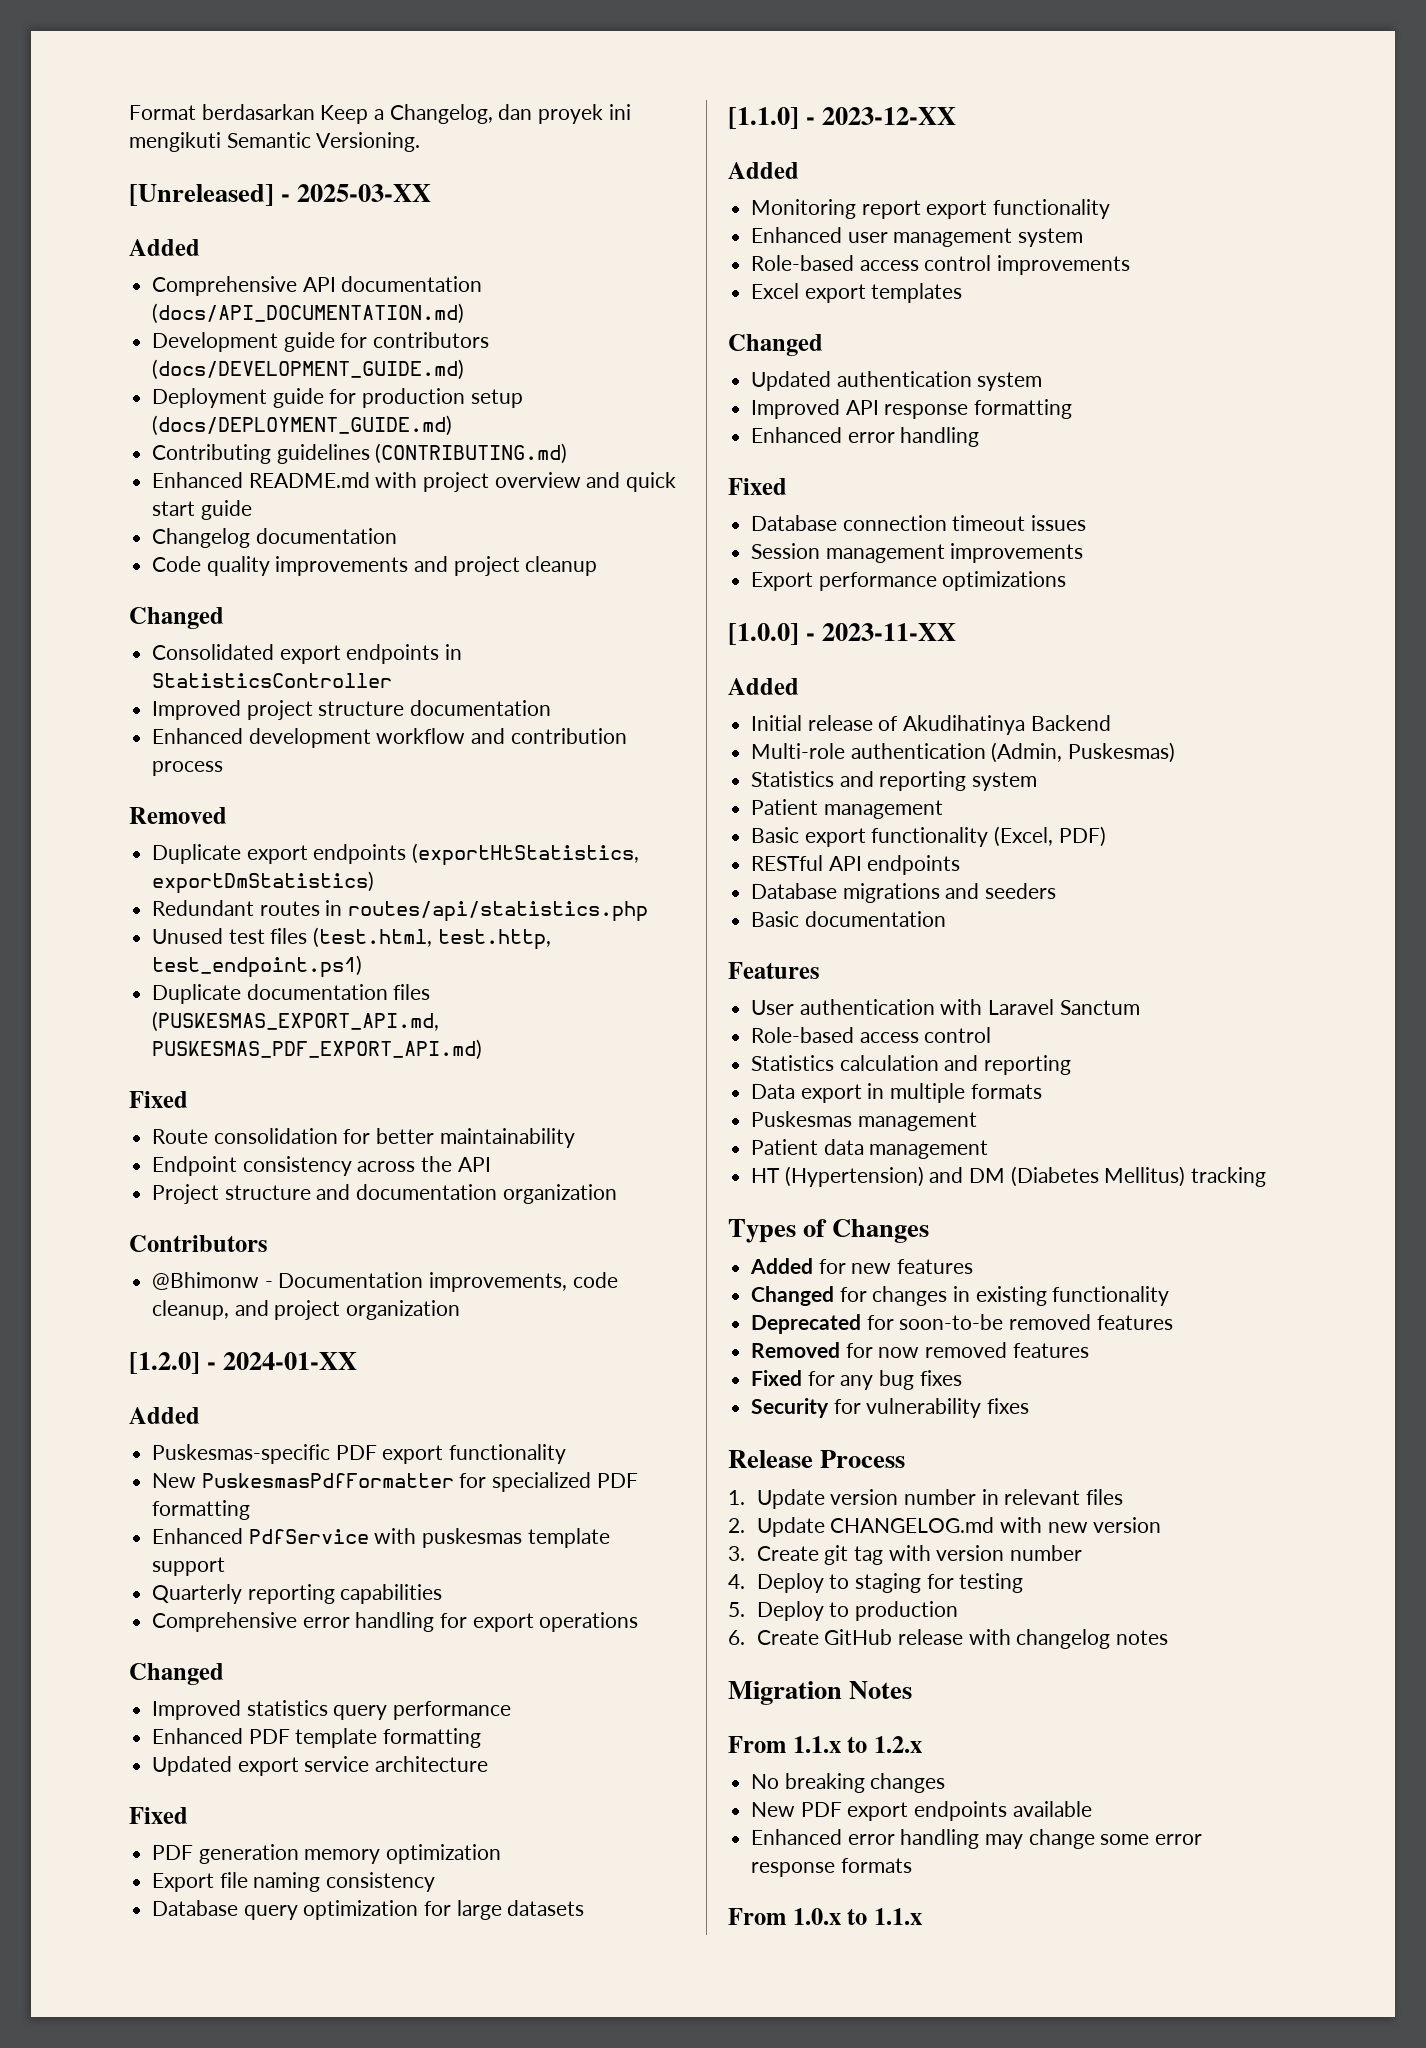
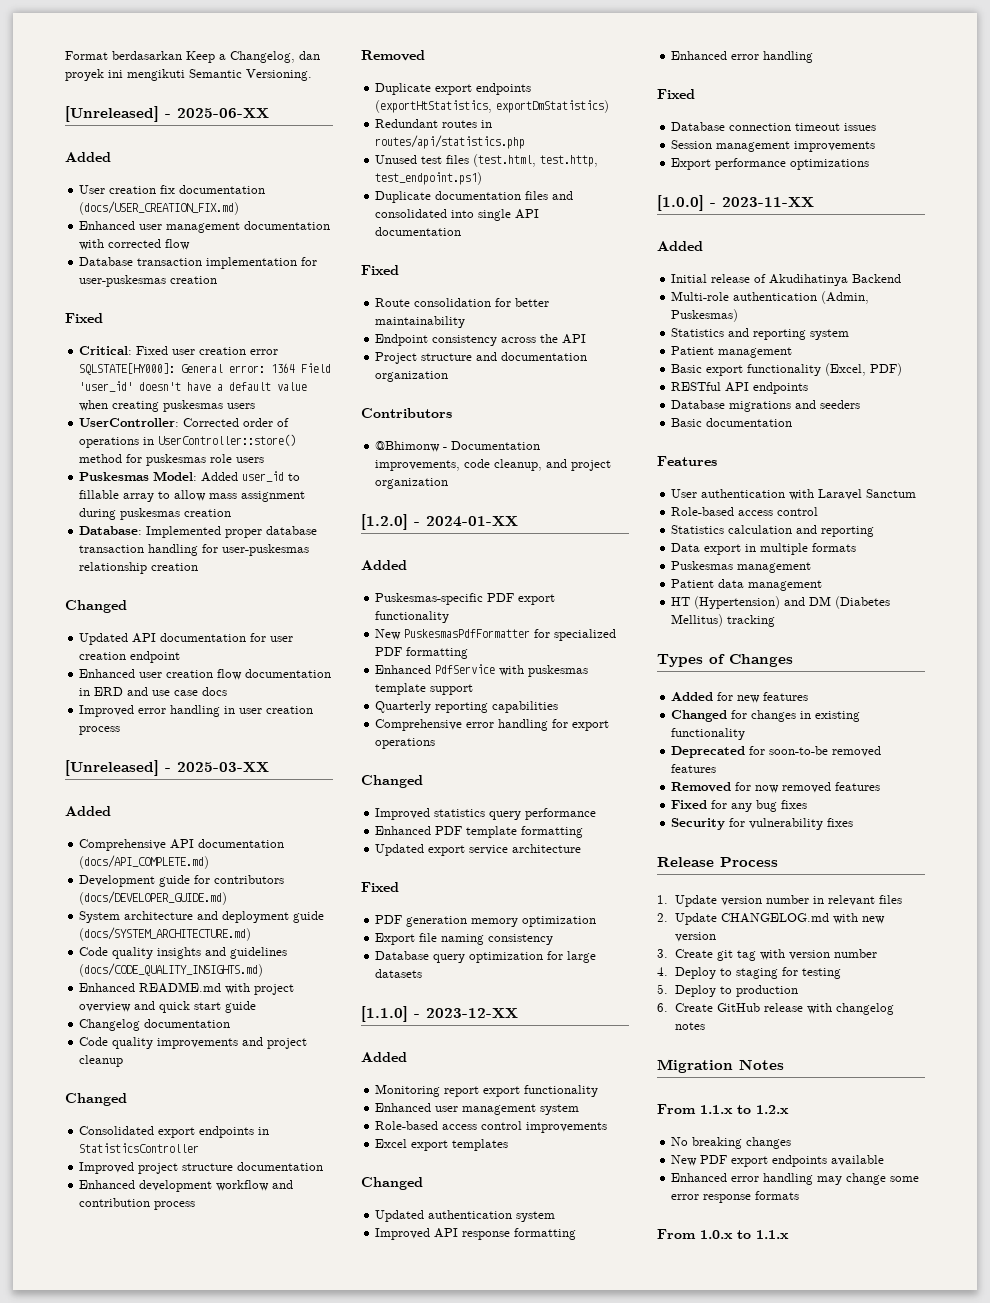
(421, 142) none -> [65,106,269,122] [65,152,111,162] [79,185,266,194] [79,201,240,215] [79,221,331,233] [79,239,191,250] [79,257,318,269] [79,275,218,287] [65,313,103,323] [79,346,279,355] [79,363,332,375] [79,381,308,392] [79,400,256,412] [79,418,290,427] [79,434,297,448] [79,454,265,466] [79,471,301,482] [79,490,306,502] [79,508,232,520] [79,526,318,538] [79,544,310,556] [79,562,199,574] [65,600,127,613] [79,633,294,645] [79,651,181,663] [79,669,332,680] [79,687,228,696] [79,705,314,717] [79,726,121,735] // [Unreleased] - 2025-06-XX // Added // User creation fix documentation (docs/USER_CREATION_FIX.md) // Enhanced user management documentation with corrected flow // Database transaction implementation for user-puskesmas creation // Fixed // Critical: Fixed user creation error SQLSTATE[HY000]: General error: 1364 Field 'user_id' doesn't have a default value when creating puskesmas users // UserController: Corrected order of operations in UserController::store() method for puskesmas role users // Puskesmas Model: Added user_id to fillable array to allow mass assignment during puskesmas creation // Database: Implemented proper database transaction handling for user-puskesmas relationship creation // Changed // Updated API documentation for user creation endpoint // Enhanced user creation flow documentation in ERD and use case docs // Improved error handling in user creation process
[152,303,465,324] (docs/API_DOCUMENTATION.md) -> [79,855,210,869] (docs/API_COMPLETE.md)
[152,359,465,380] [152,388,523,408] [152,415,453,436] [152,443,568,464] (docs/DEVELOPMENT_GUIDE.md) // Deployment guide for production setup (docs/DEPLOYMENT_GUIDE.md) // Contributing guidelines (CONTRIBUTING.md) -> [79,891,228,905] [79,911,325,923] [79,927,252,941] [79,947,288,959] [79,963,264,977] (docs/DEVELOPER_GUIDE.md) // System architecture and deployment guide (docs/SYSTEM_ARCHITECTURE.md) // Code quality insights and guidelines (docs/CODE_QUALITY_INSIGHTS.md)
[152,1011,440,1032] [152,1039,483,1060] (PUSKESMAS_EXPORT_API.md, PUSKESMAS_PDF_EXPORT_API.md) -> [552,191,574,200] [375,209,540,221] [375,227,462,236] and consolidated into single API documentation

